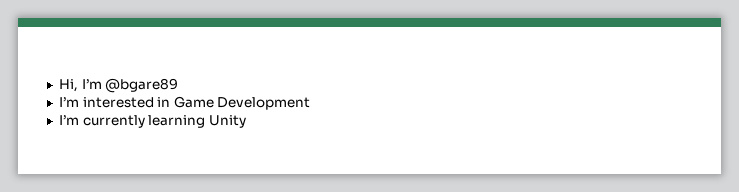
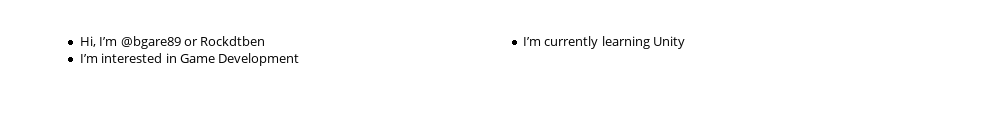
(179, 85) none -> [183,36,266,46] or Rockdtben

